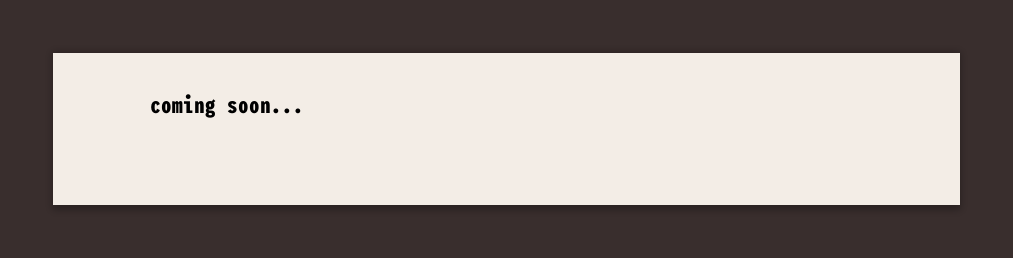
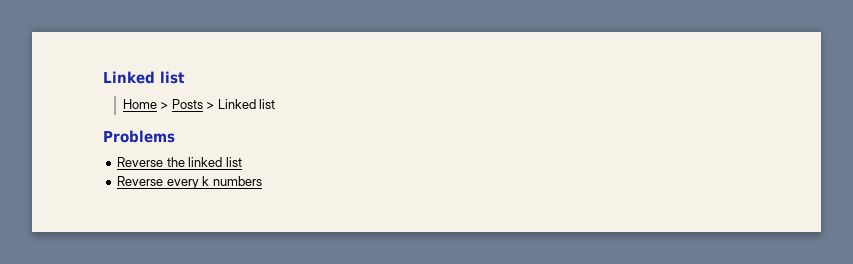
[150,94,304,118] coming soon... -> [103,71,185,84] [122,99,276,109] [103,130,175,143] [117,157,242,167] [117,176,262,189] Linked list // Home > Posts > Linked list // Problems // Reverse the linked list // Reverse every k numbers

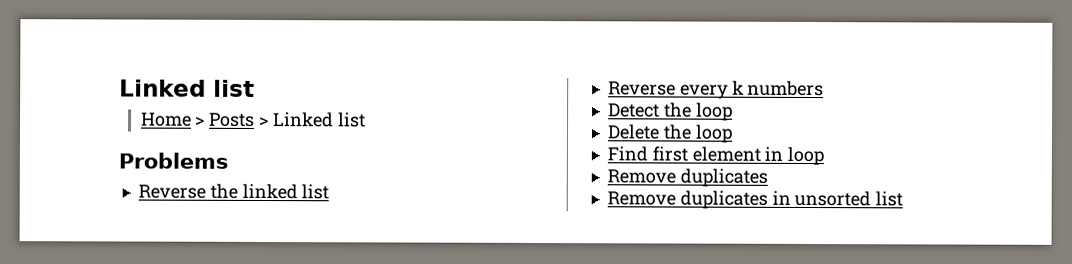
(262, 181) none -> [607,102,733,121] [606,124,733,143] [606,146,825,166] [606,168,768,187] [606,190,904,209] // Detect the loop // Delete the loop // Find first element in loop // Remove duplicates // Remove duplicates in unsorted list

